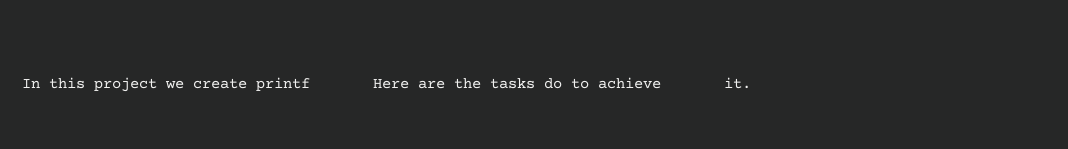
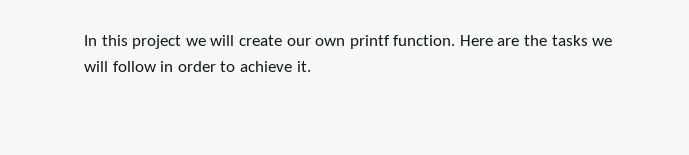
[193,77,562,91] create printf Here are the tasks do -> [210,35,613,49] [84,61,216,72] will create our own printf function. Here are the tasks we will follow in order

